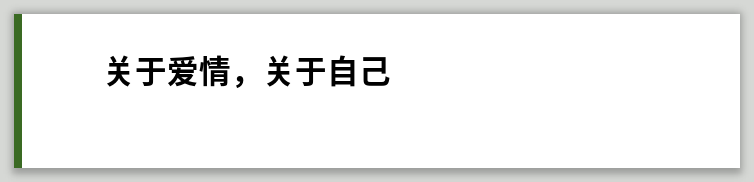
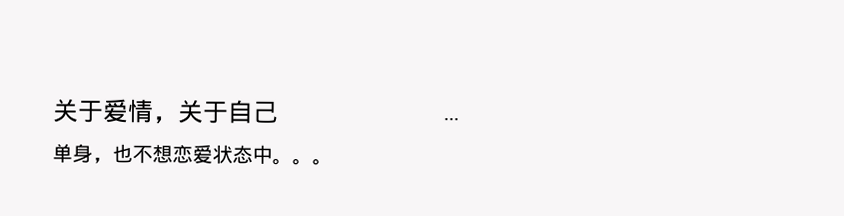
(391, 71) none -> [52,143,333,166] [443,117,459,121] // 单身，也不想恋爱状态中。。。 // ...

